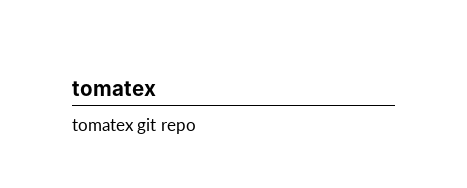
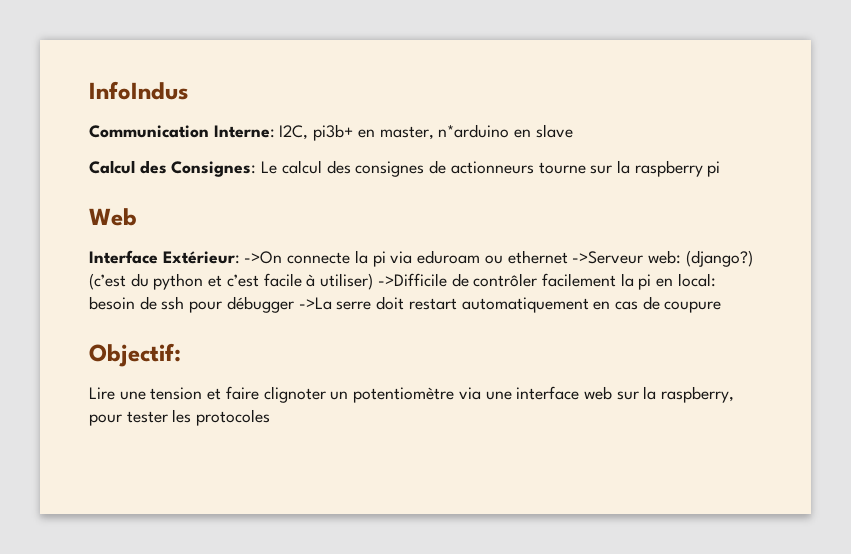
[72,81,156,96] [72,118,196,134] tomatex // tomatex git repo -> [89,81,189,100] [89,124,573,141] [89,160,721,177] [89,208,137,226] [89,250,753,267] [89,273,716,290] [89,296,722,313] [89,343,181,367] [89,386,735,403] [89,409,271,426] InfoIndus // Communication Interne: I2C, pi3b+ en master, n*arduino en slave // Calcul des Consignes: Le calcul des consignes de actionneurs tourne sur la raspberry pi // Web // Interface Extérieur: ->On connecte la pi via eduroam ou ethernet ->Serveur web: (django?) (c’est du python et c’est facile à utiliser) ->Difficile de contrôler facilement la pi en local: besoin de ssh pour débugger ->La serre doit restart automatiquement en cas de coupure // Objectif: // Lire une tension et faire clignoter un potentiomètre via une interface web sur la raspberry, pour tester les protocoles

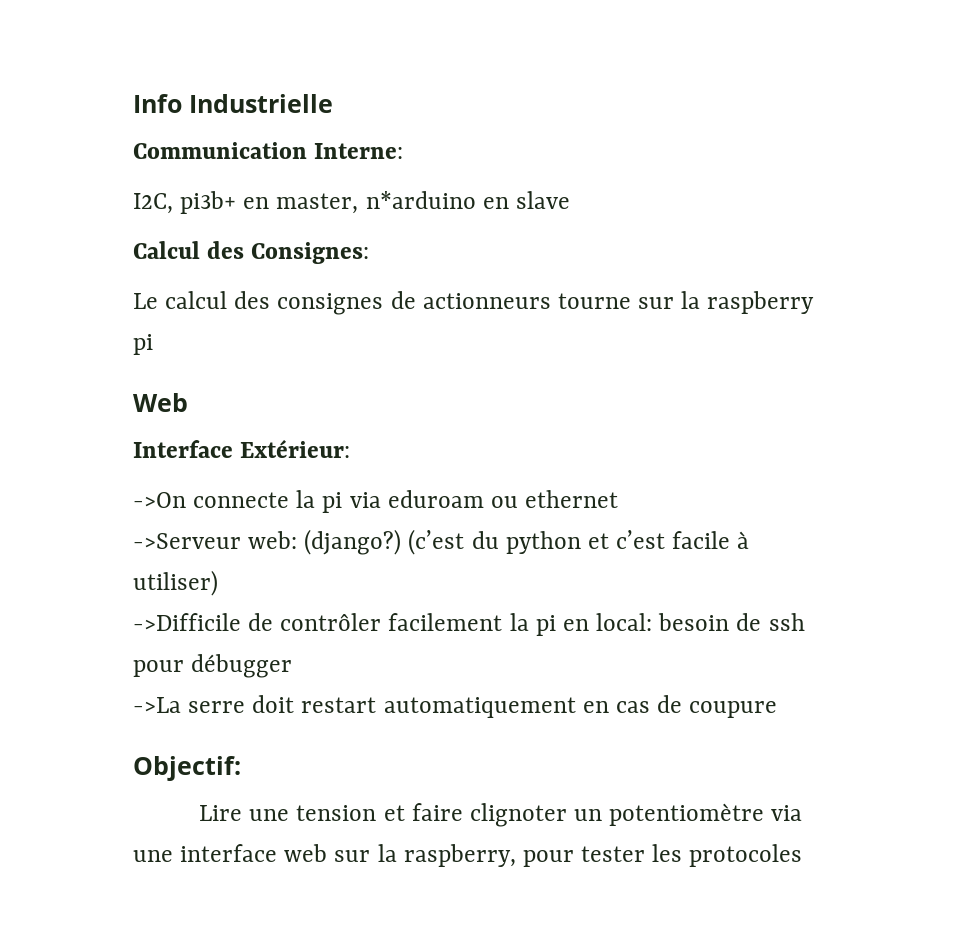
[89,81,189,100] InfoIndus -> [133,94,333,113] Info Industrielle
(275, 131) none -> (404, 151) //
(257, 169) none -> (370, 253) //
(240, 257) none -> (351, 448) //
(568, 257) none -> (619, 499) //
(374, 281) none -> (218, 583) //
(294, 304) none -> (293, 666) //

